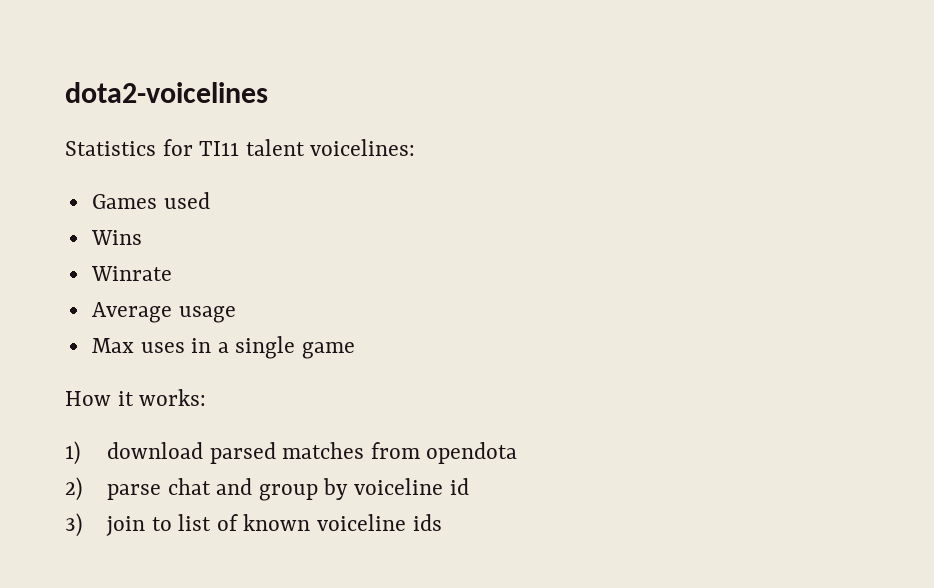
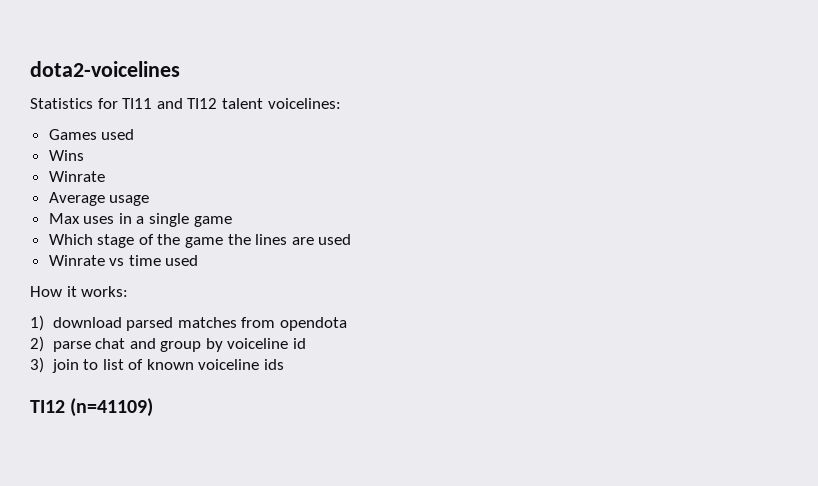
(240, 148) none -> [156,98,218,109] and TI12
(356, 350) none -> [48,234,352,248] [48,255,199,266] // Which stage of the game the lines are used // Winrate vs time used
(442, 522) none -> [30,398,154,417] // TI12 (n=41109)

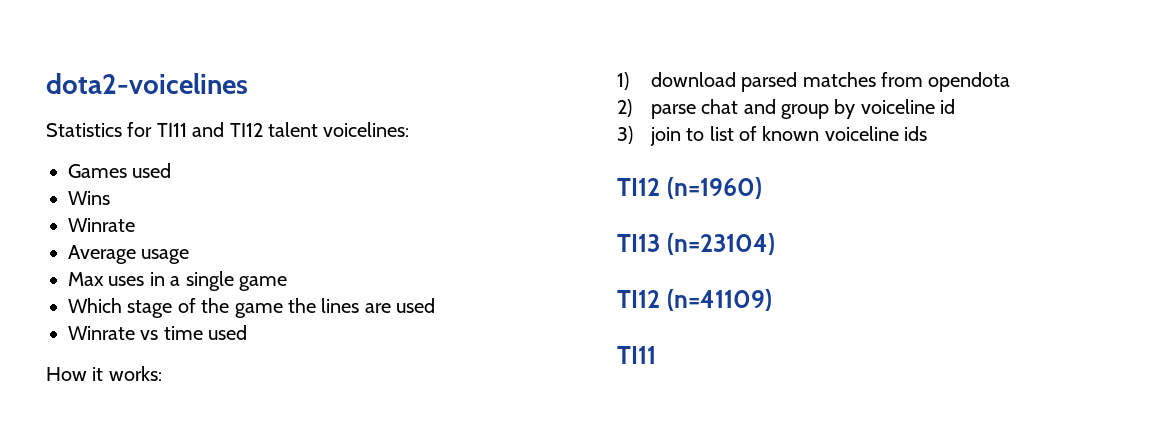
(285, 364) none -> [617,177,762,199] [617,233,775,255] // TI12 (n=1960) // TI13 (n=23104)
(154, 407) none -> [617,346,656,364] // TI11

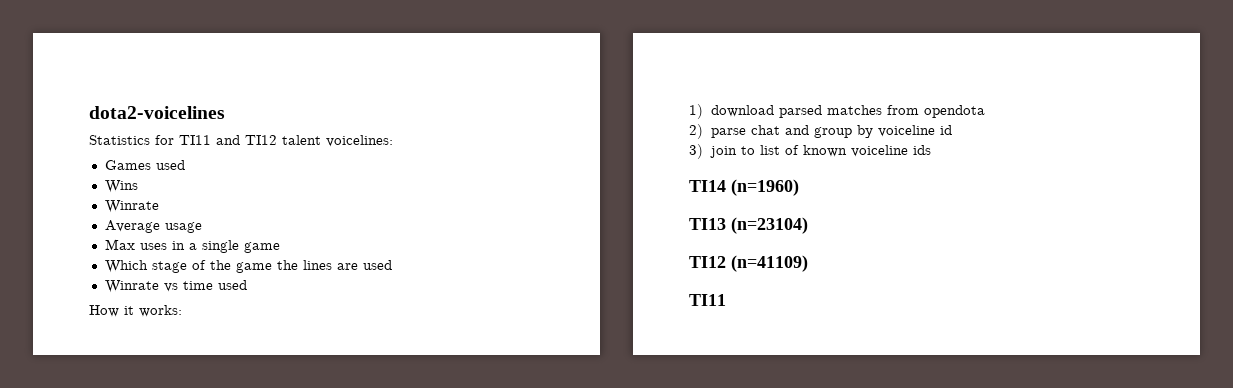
[617,178,660,196] TI12 -> [689,180,726,192] TI14

